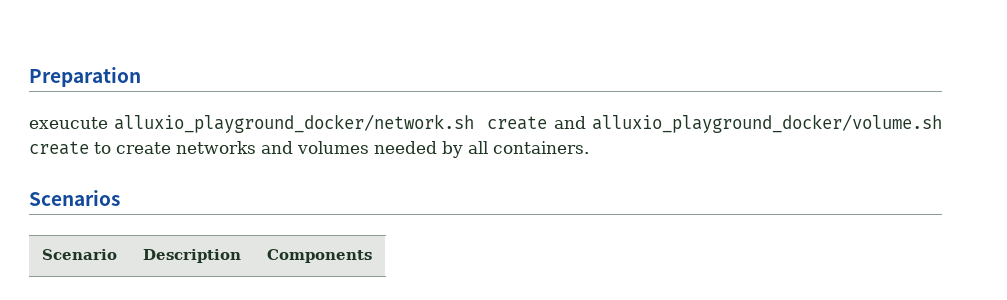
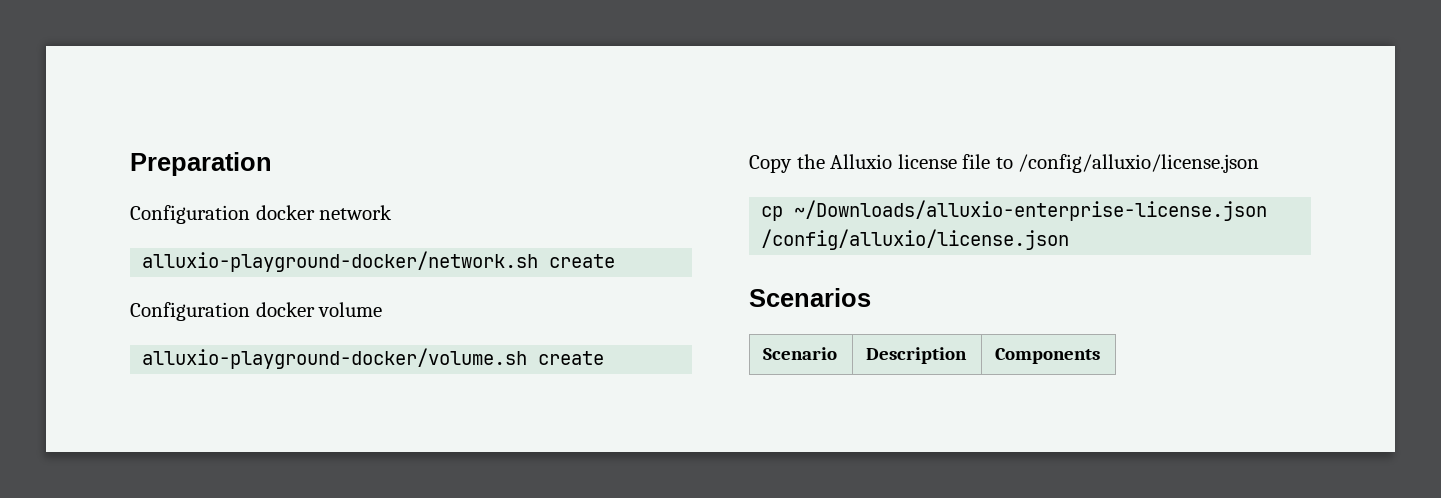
[29,114,942,133] [29,141,589,158] exeucute alluxio_playground_docker/network.sh create and alluxio_playground_docker/volume.sh create to create networks and volumes needed by all containers. -> [130,205,393,224] [142,251,616,272] [130,302,383,321] [142,348,605,369] [749,154,1260,173] [761,200,1268,221] [761,229,1070,250] Configuration docker network // alluxio-playground-docker/network.sh create // Configuration docker volume // alluxio-playground-docker/volume.sh create // Copy the Alluxio license file to /config/alluxio/license.json // cp ~/Downloads/alluxio-enterprise-license.json /config/alluxio/license.json

